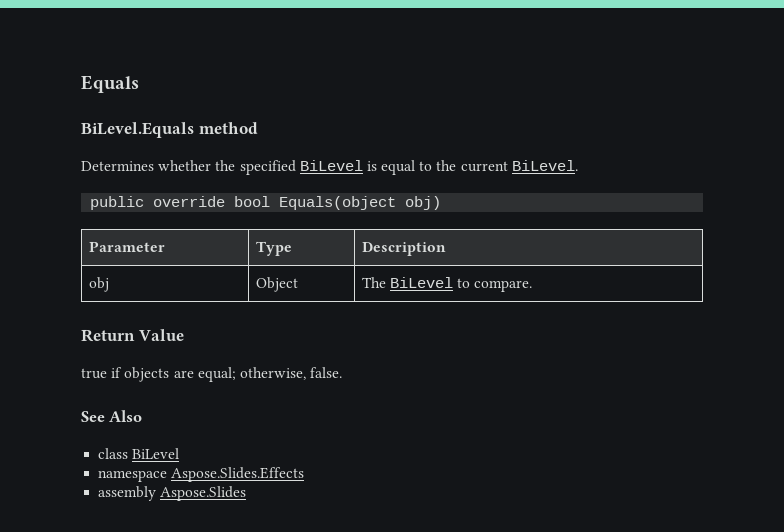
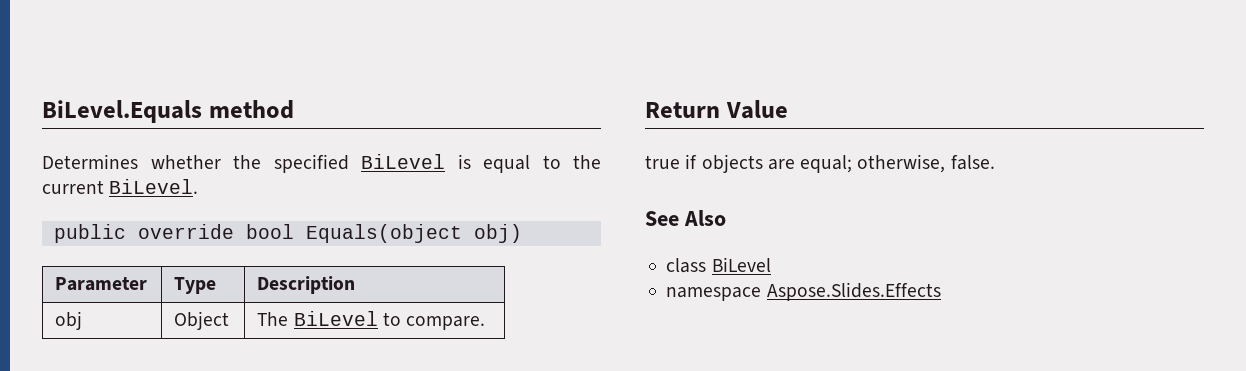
[81,75,139,93] Equals // -> (42, 111) none
[98,486,247,501] // assembly Aspose.Slides -> (941, 291) none

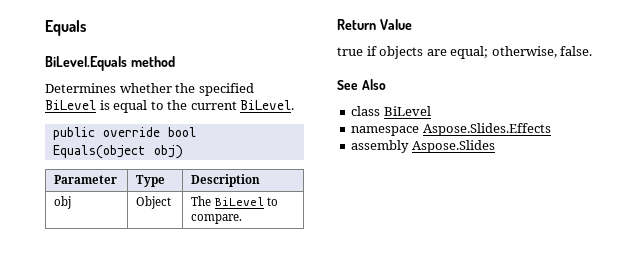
(42, 111) none -> [45,20,86,36] Equals //
(941, 291) none -> [351,140,495,153] // assembly Aspose.Slides

